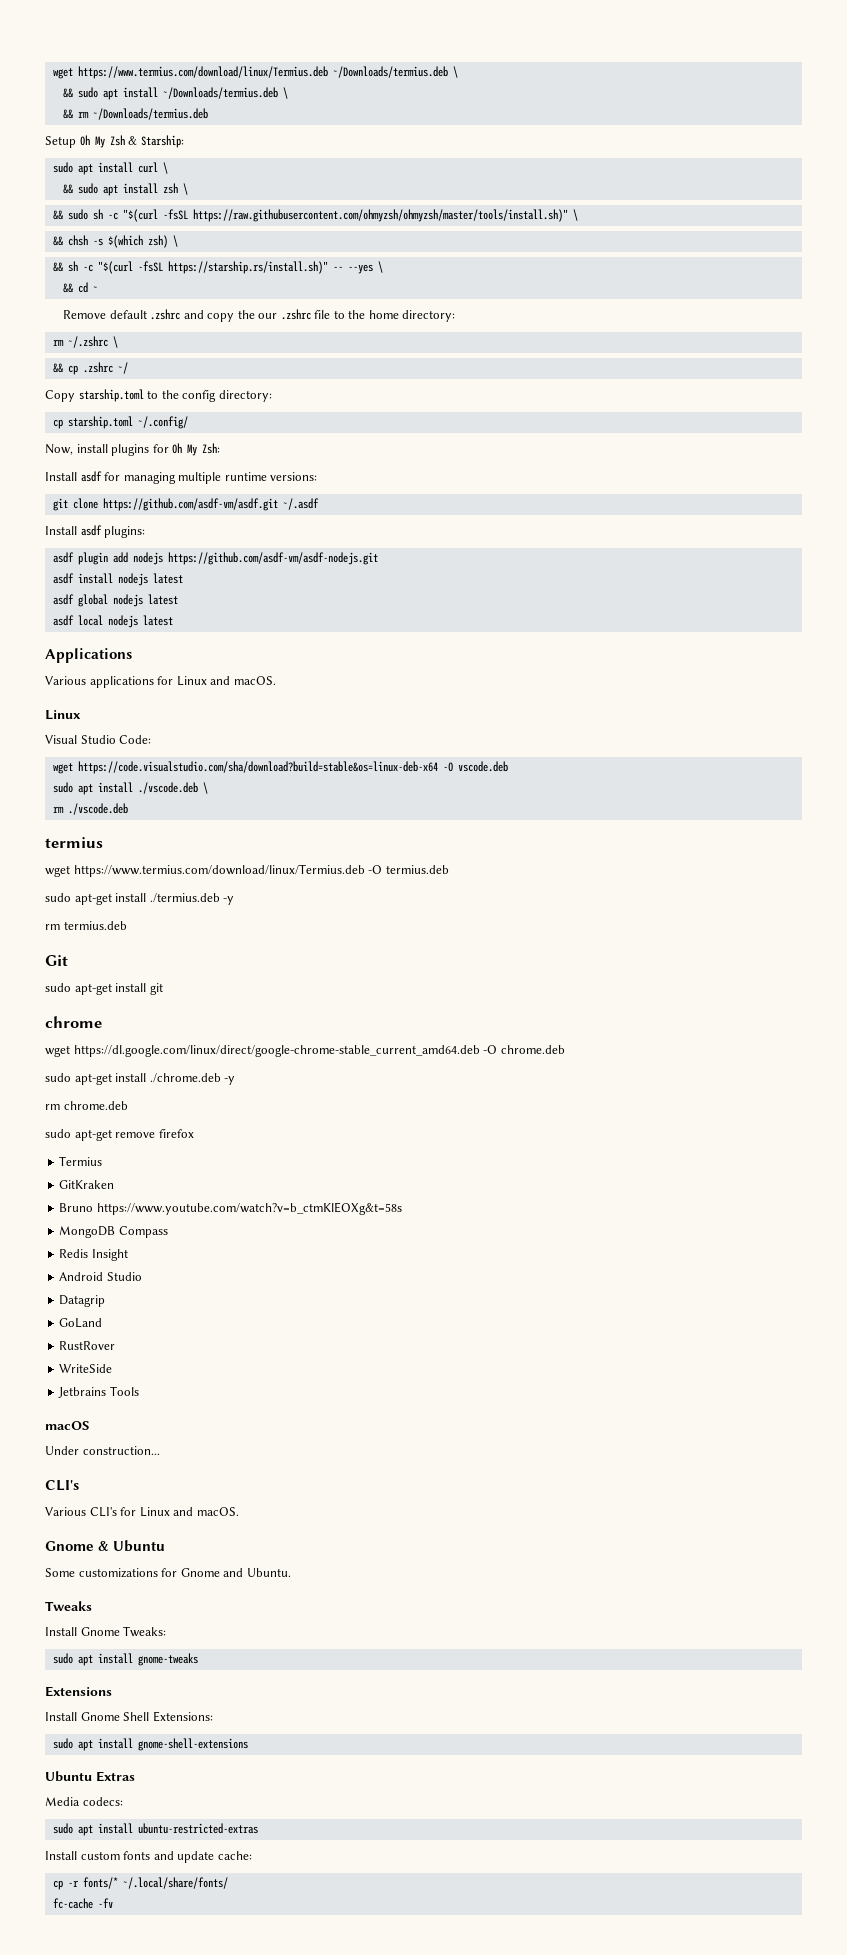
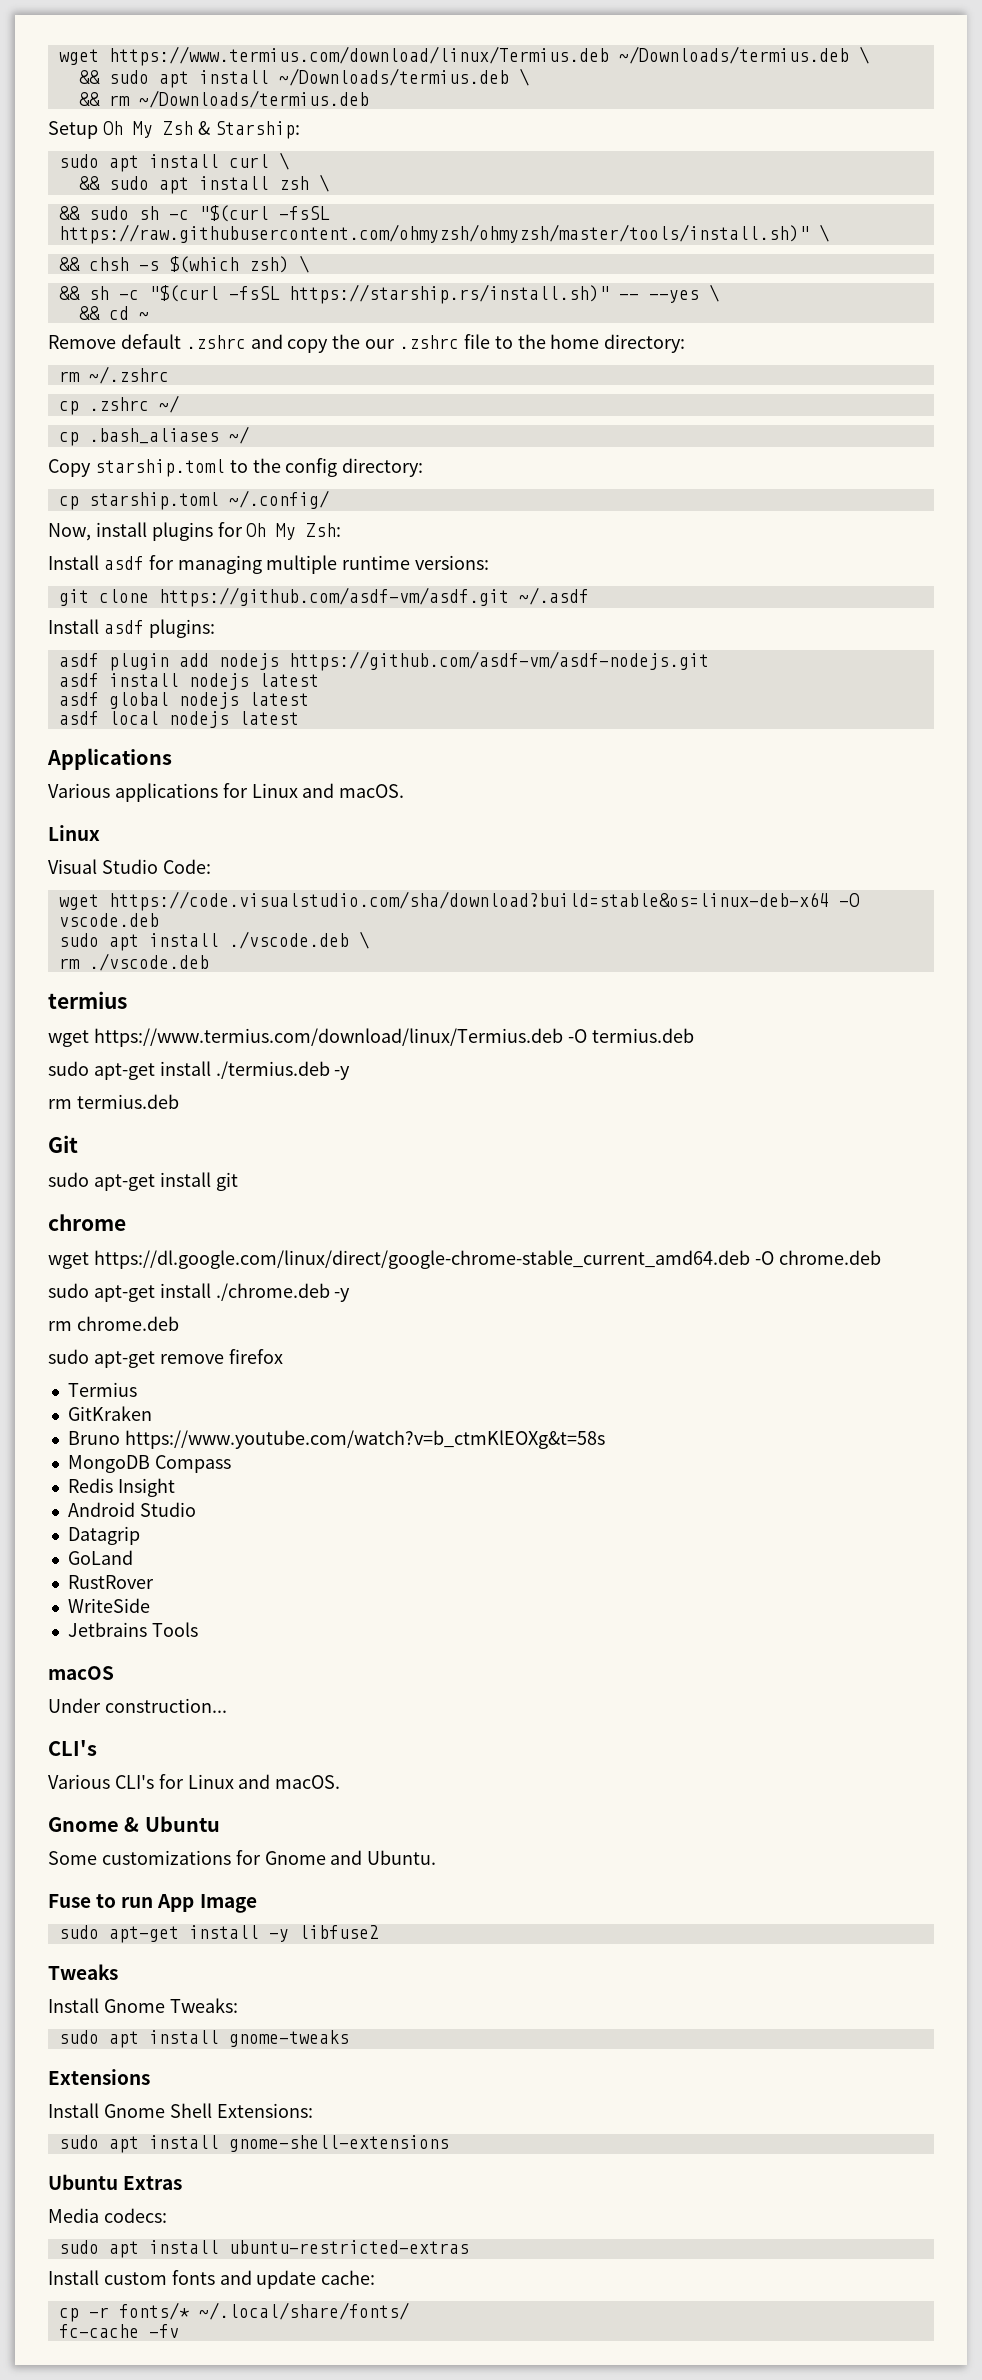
[112,336,118,348] [52,363,63,373] \ // && -> (169, 375) //
(128, 368) none -> [58,426,249,446] // cp .bash_aliases ~/
(291, 1572) none -> [48,1894,257,1913] [58,1925,379,1943] // Fuse to run App Image // sudo apt-get install -y libfuse2

